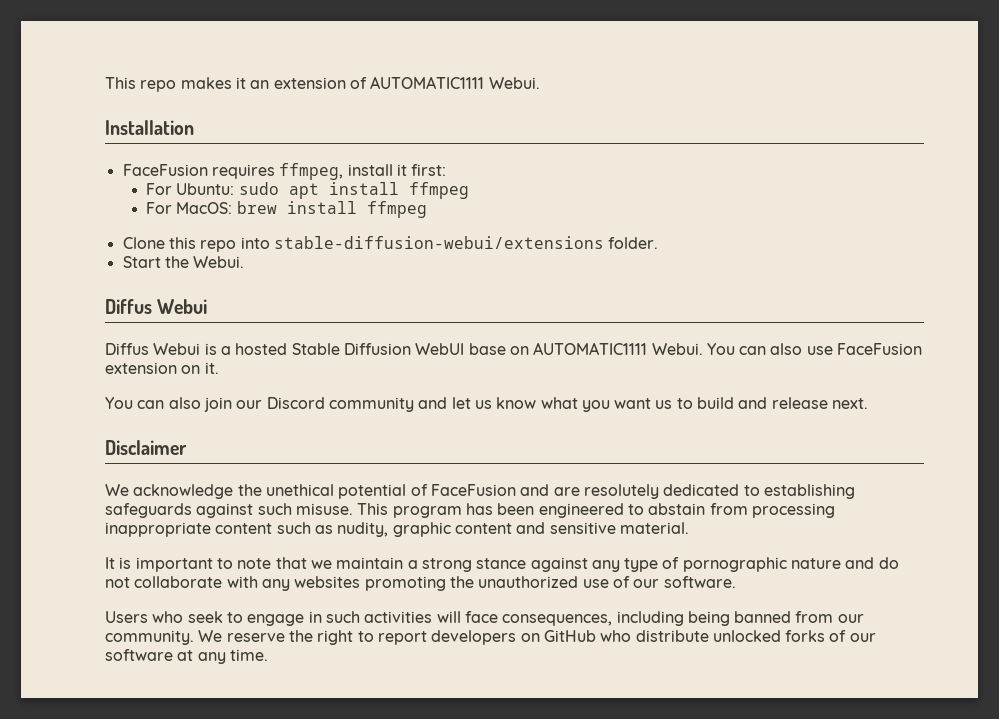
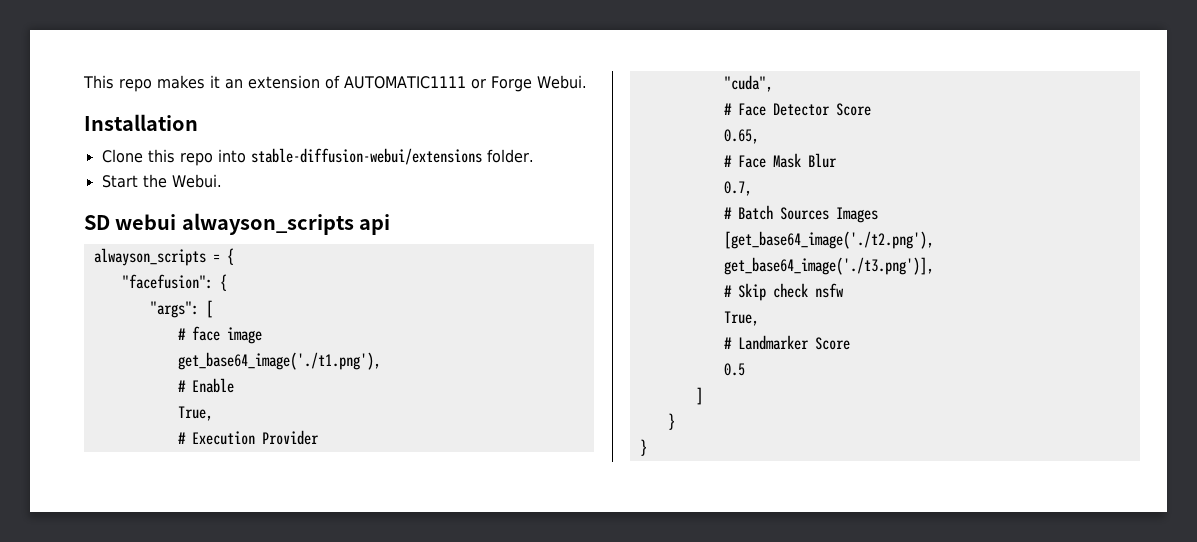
(485, 82) none -> [470,76,532,92] or Forge
[122,163,447,180] [145,182,469,199] [145,201,427,218] // FaceFusion requires ffmpeg, install it first: // For Ubuntu: sudo apt install ffmpeg // For MacOS: brew install ffmpeg -> (198, 122) none
[105,299,208,314] [105,342,923,355] [105,362,219,374] [105,397,869,412] [105,440,187,455] [105,484,855,499] [105,503,835,518] [105,522,689,537] [105,557,899,572] [105,576,736,591] [105,611,864,626] [105,630,876,645] [105,649,268,664] Diffus Webui // Diffus Webui is a hosted Stable Diffusion WebUI base on AUTOMATIC1111 Webui. You can also use FaceFusion extension on it. // You can also join our Discord community and let us know what you want us to build and release next. // Disclaimer // We acknowledge the unethical potential of FaceFusion and are resolutely dedicated to establishing safeguards against such misuse. This program has been engineered to abstain from processing inappropriate content such as nudity, graphic content and sensitive material. // It is important to note that we maintain a strong stance against any type of pornographic nature and do not collaborate with any websites promoting the unauthorized use of our software. // Users who seek to engage in such activities will face consequences, including being banned from our community. We reserve the right to report developers on GitHub who distribute unlocked forks of our software at any time. -> [84,213,391,235] [93,248,234,266] [121,274,227,291] [149,300,213,318] [177,326,262,344] [177,352,381,370] [177,378,234,393] [177,406,213,421] [177,430,319,445] [723,75,773,92] [723,103,871,116] [723,129,759,144] [723,153,837,168] [723,181,752,196] [723,205,878,223] [723,231,934,249] [723,257,934,275] [723,283,844,301] [723,311,759,326] [723,335,850,350] [723,363,745,376] [695,387,703,405] [667,413,675,430] [639,439,647,456] SD webui alwayson_scripts api // alwayson_scripts = { // "facefusion": { // "args": [ // # face image // get_base64_image('./t1.png'), // # Enable // True, // # Execution Provider // "cuda", // # Face Detector Score // 0.65, // # Face Mask Blur // 0.7, // # Batch Sources Images // [get_base64_image('./t2.png'), get_base64_image('./t3.png')], // # Skip check nsfw // True, // # Landmarker Score // 0.5 // ] // } // }

